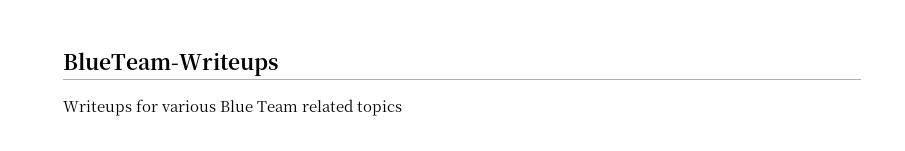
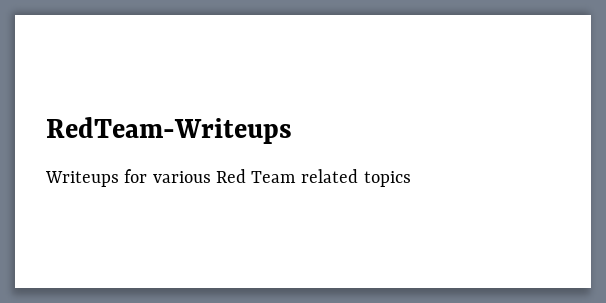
[63,52,278,76] BlueTeam-Writeups -> [46,117,292,144] RedTeam-Writeups
[220,100,254,112] Blue -> [215,169,246,183] Red

